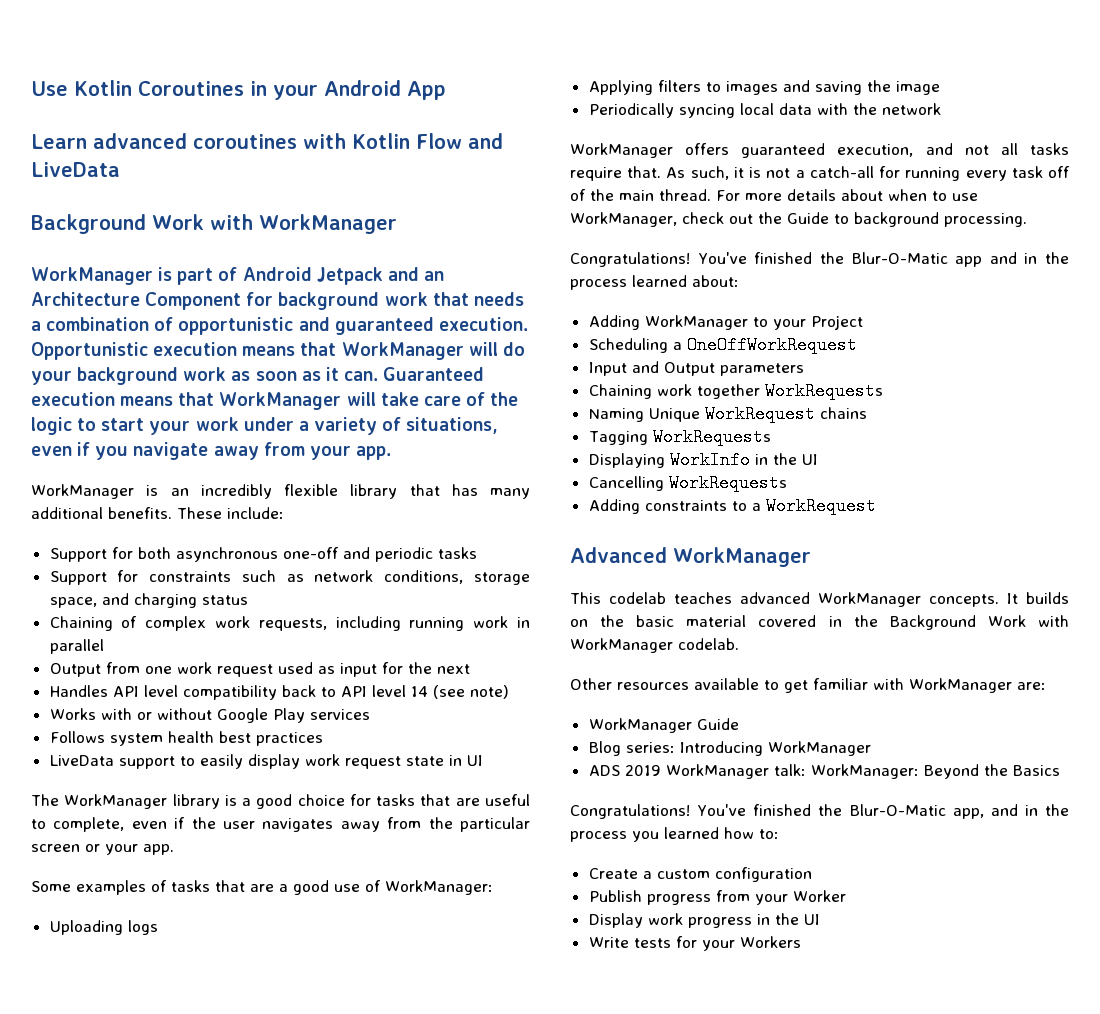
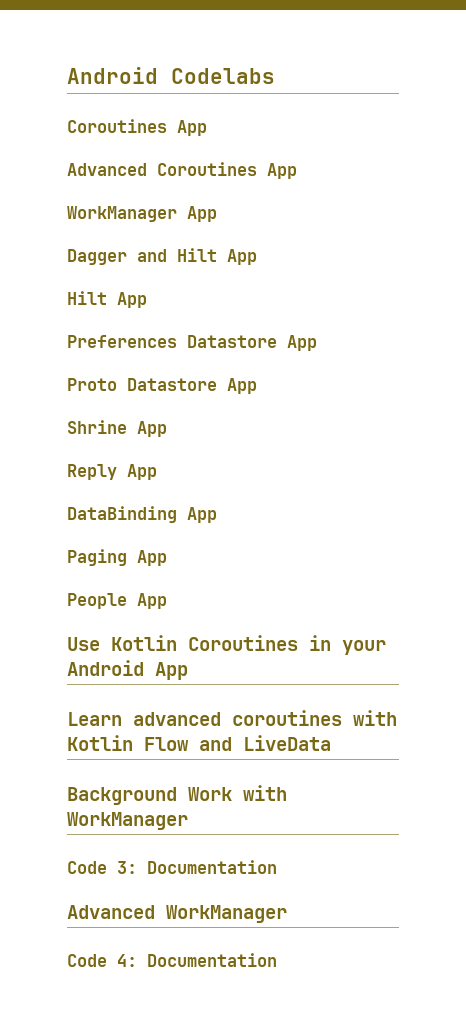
(31, 88) none -> [67,67,275,84] [67,119,207,136] [67,162,297,179] [67,206,217,222] [67,248,257,265] [67,291,147,308] [67,335,317,351] [67,378,257,394] [67,420,167,437] [67,464,157,480] [67,506,217,523] [67,549,167,566] [67,593,167,609] Android Codelabs // Coroutines App // Advanced Coroutines App // WorkManager App // Dagger and Hilt App // Hilt App // Preferences Datastore App // Proto Datastore App // Shrine App // Reply App // DataBinding App // Paging App // People App //
[31,267,444,285] [31,292,524,310] [31,317,528,335] [31,342,525,360] [31,367,485,385] [31,392,519,410] [31,417,499,435] [31,442,391,460] [31,484,530,499] [31,507,284,519] [49,547,477,562] [49,570,530,585] [49,593,248,608] [49,616,531,631] [49,639,104,654] [49,662,470,677] [49,685,509,700] [49,708,370,723] [49,731,323,746] [49,754,483,769] [31,794,530,809] [31,817,530,832] [31,844,174,855] [31,880,493,895] [49,920,158,935] [588,80,940,95] [588,103,941,118] [570,143,1069,158] [570,166,1070,181] [570,189,978,201] [570,212,1027,227] [570,252,1069,267] [570,275,739,290] [588,315,863,330] [588,336,857,354] [588,361,804,376] [588,382,883,400] [588,405,867,423] [588,428,771,446] [588,451,818,469] [588,474,787,492] [588,497,876,515] [570,547,811,567] [570,592,1069,607] [570,615,1069,630] [570,638,739,653] [570,678,1046,693] [588,718,739,733] [588,741,871,756] [588,764,1060,779] [570,804,1069,819] [570,827,779,842] [588,867,812,882] [588,890,846,905] [588,913,820,928] [588,936,801,951] WorkManager is part of Android Jetpack and an Architecture Component for background work that needs a combination of opportunistic and guaranteed execution. Opportunistic execution means that WorkManager will do your background work as soon as it can. Guaranteed execution means that WorkManager will take care of the logic to start your work under a variety of situations, even if you navigate away from your app. // WorkManager is an incredibly flexible library that has many additional benefits. These include: // Support for both asynchronous one-off and periodic tasks // Support for constraints such as network conditions, storage space, and charging status // Chaining of complex work requests, including running work in parallel // Output from one work request used as input for the next // Handles API level compatibility back to API level 14 (see note) // Works with or without Google Play services // Follows system health best practices // LiveData support to easily display work request state in UI // The WorkManager library is a good choice for tasks that are useful to complete, even if the user navigates away from the particular screen or your app. // Some examples of tasks that are a good use of WorkManager: // Uploading logs // Applying filters to images and saving the image // Periodically syncing local data with the network // WorkManager offers guaranteed execution, and not all tasks require that. As such, it is not a catch-all for running every task off of the main thread. For more details about when to use WorkManager, check out the Guide to background processing. // Congratulations! You've finished the Blur-O-Matic app and in the process learned about: // Adding WorkManager to your Project // Scheduling a OneOffWorkRequest // Input and Output parameters // Chaining work together WorkRequests // Naming Unique WorkRequest chains // Tagging WorkRequests // Displaying WorkInfo in the UI // Cancelling WorkRequests // Adding constraints to a WorkRequest // Advanced WorkManager // This codelab teaches advanced WorkManager concepts. It builds on the basic material covered in the Background Work with WorkManager codelab. // Other resources available to get familiar with WorkManager are: // WorkManager Guide // Blog series: Introducing WorkManager // ADS 2019 WorkManager talk: WorkManager: Beyond the Basics // Congratulations! You've finished the Blur-O-Matic app, and in the process you learned how to: // Create a custom configuration // Publish progress from your Worker // Display work progress in the UI // Write tests for your Workers -> [67,860,277,874] [67,905,287,923] [67,953,277,967] Code 3: Documentation // Advanced WorkManager // Code 4: Documentation

